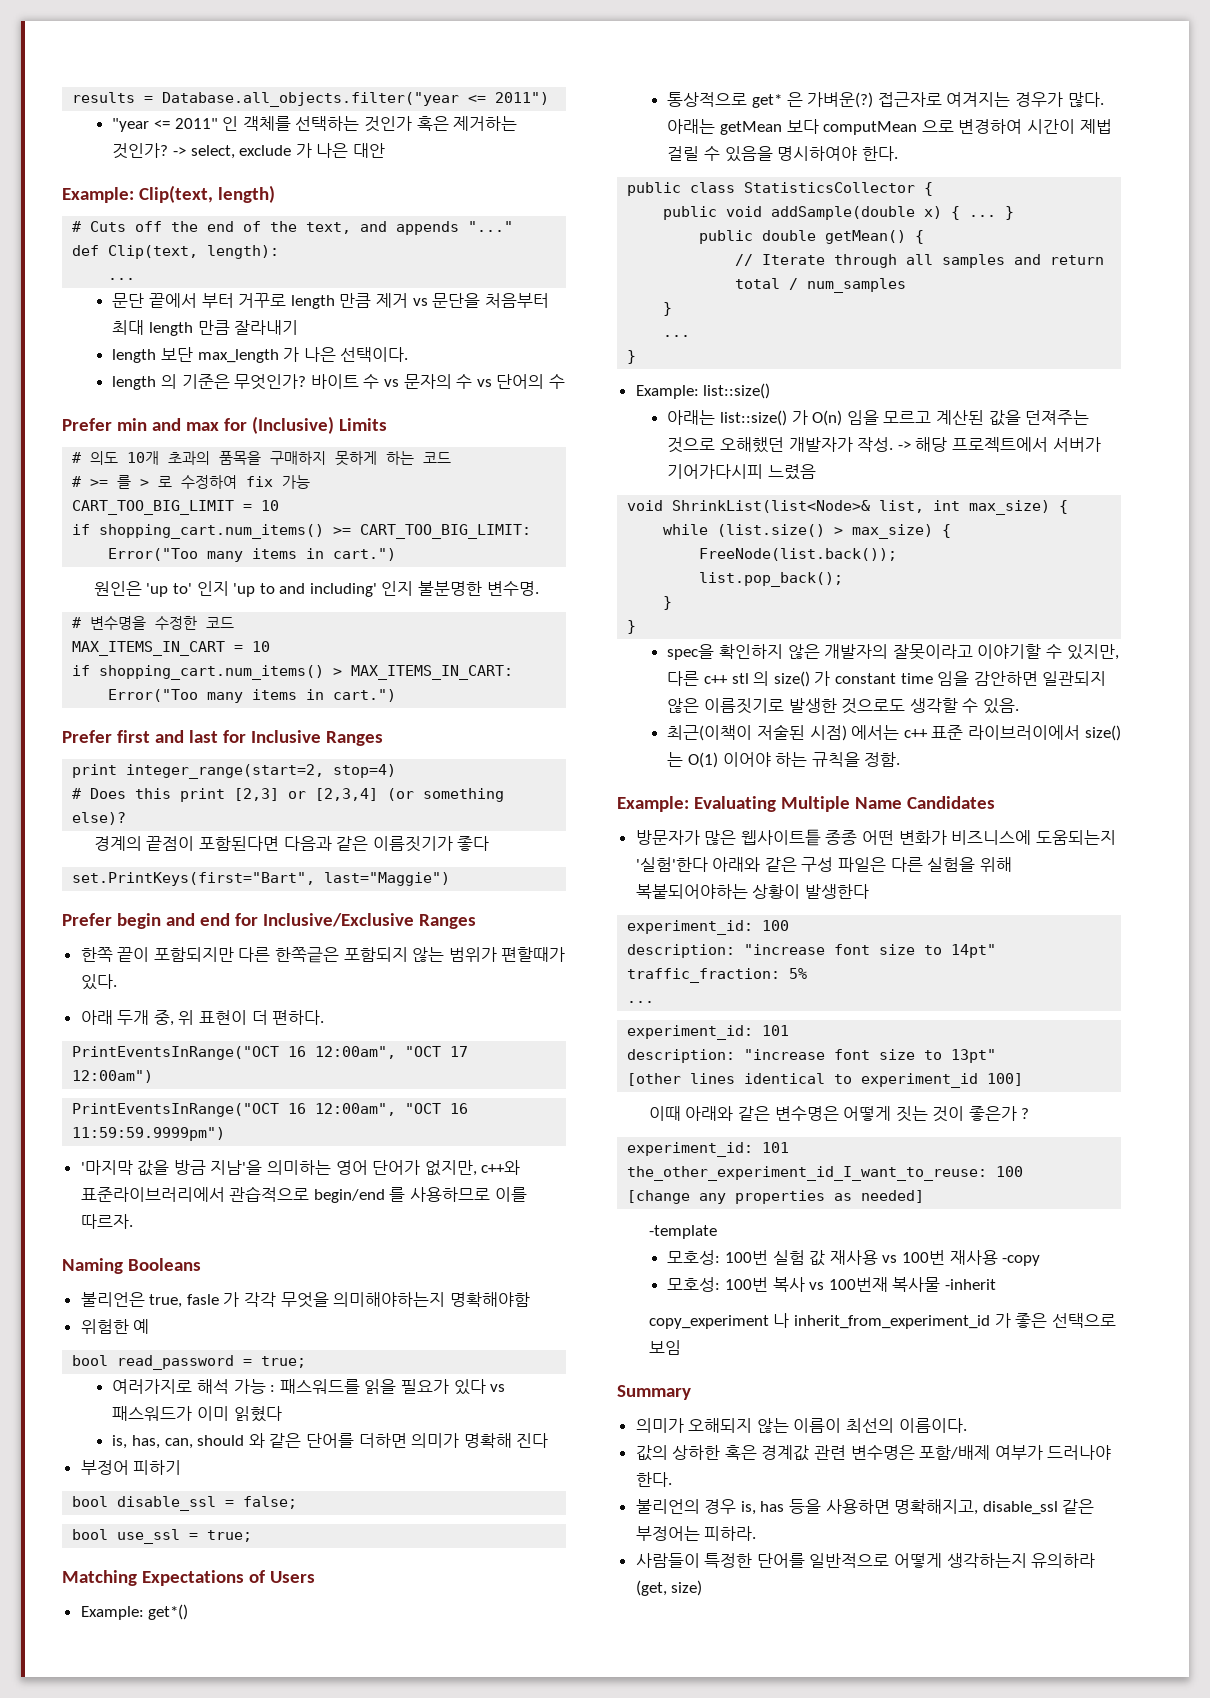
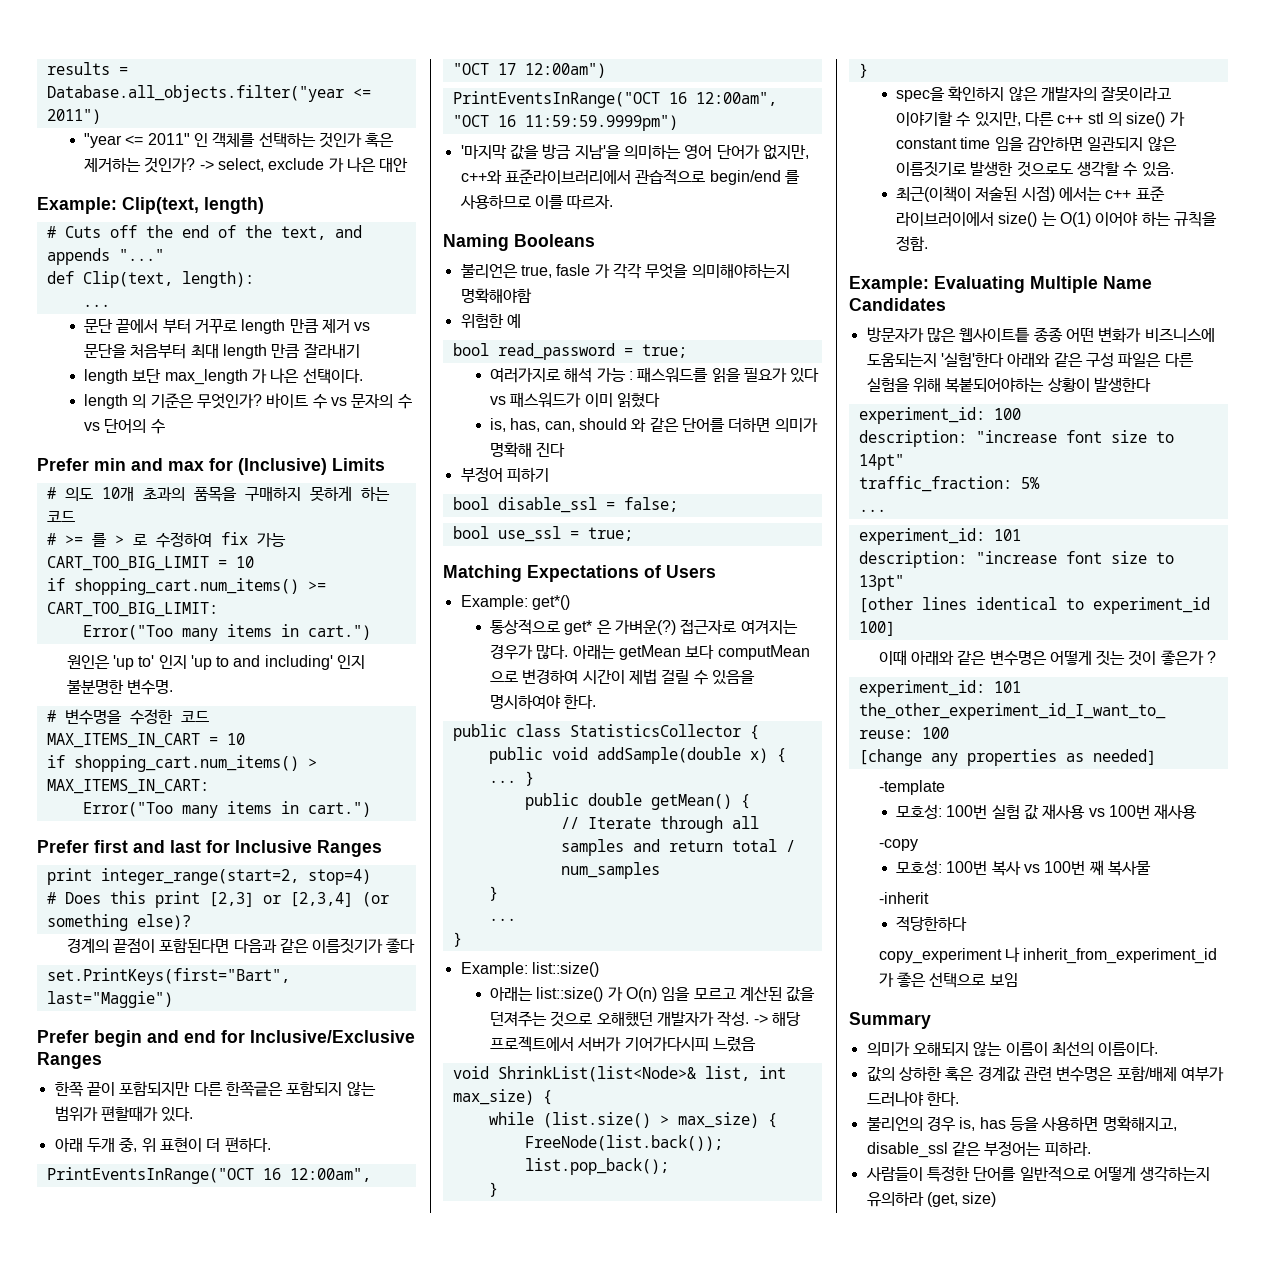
(998, 1257) none -> (1198, 811) //
[828,1277,888,1292] 100번재 -> [1044,860,1104,875] 100번 째
(941, 1284) none -> (1152, 868) //
(997, 1284) none -> [896,916,968,932] // 적당한하다

